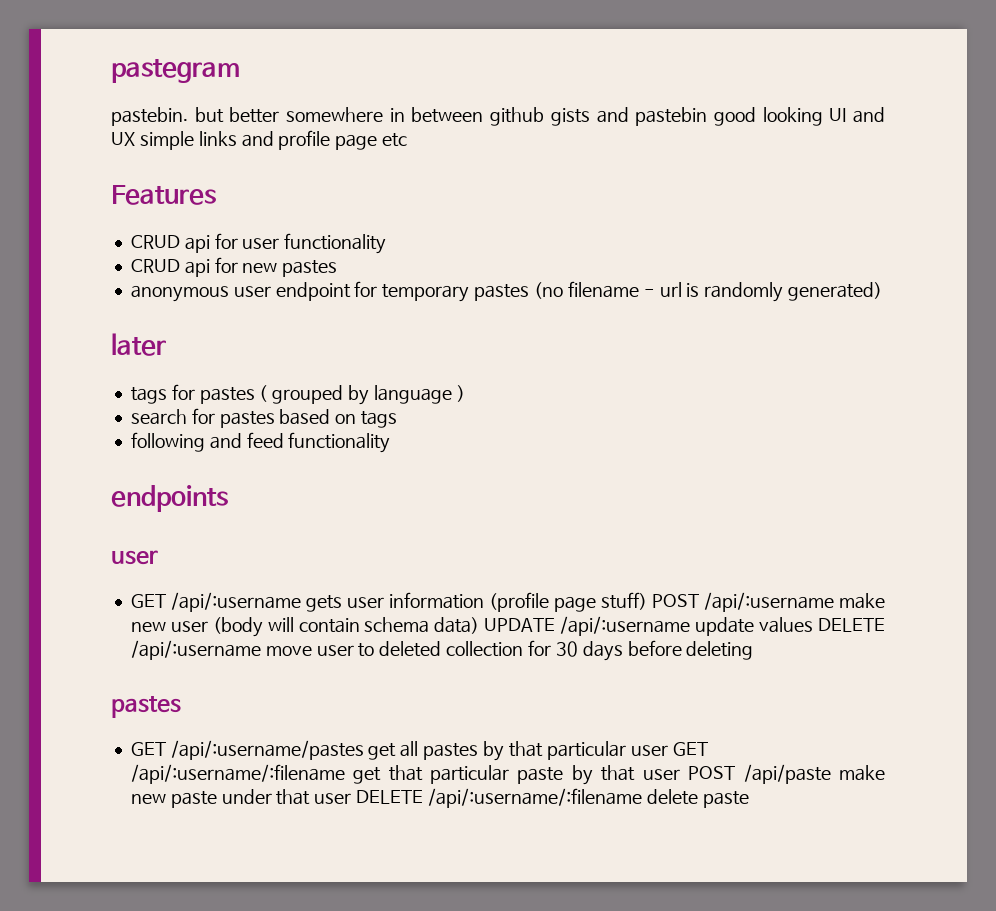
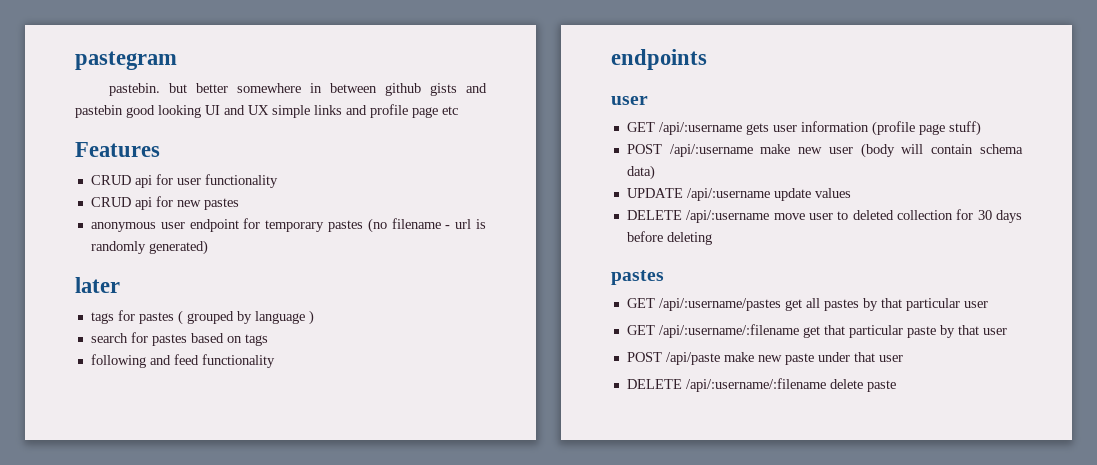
(647, 601) none -> (981, 128) //
(480, 625) none -> (655, 172) //
(814, 625) none -> (851, 193) //
(668, 750) none -> (988, 304) //
(680, 774) none -> (1007, 331) //
(352, 798) none -> (903, 358) //

